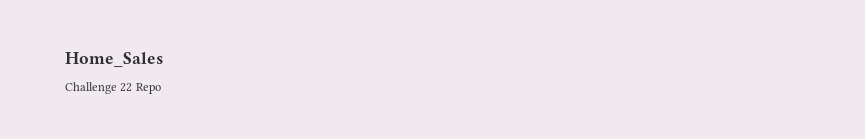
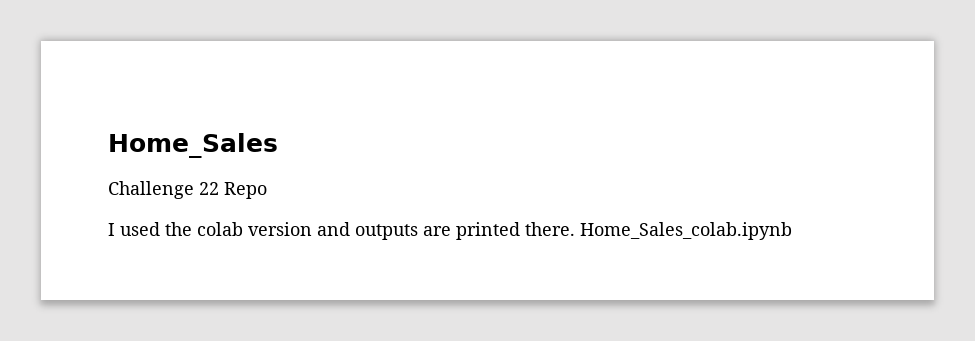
(161, 88) none -> [108,222,792,240] // I used the colab version and outputs are printed there. Home_Sales_colab.ipynb

